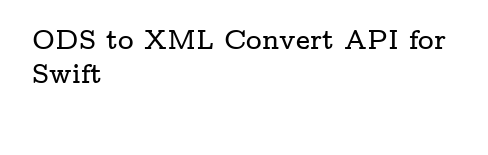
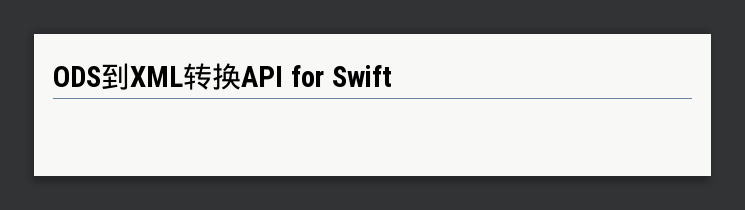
[106,30,334,49] to XML Convert -> [101,63,241,90] 到XML转换

